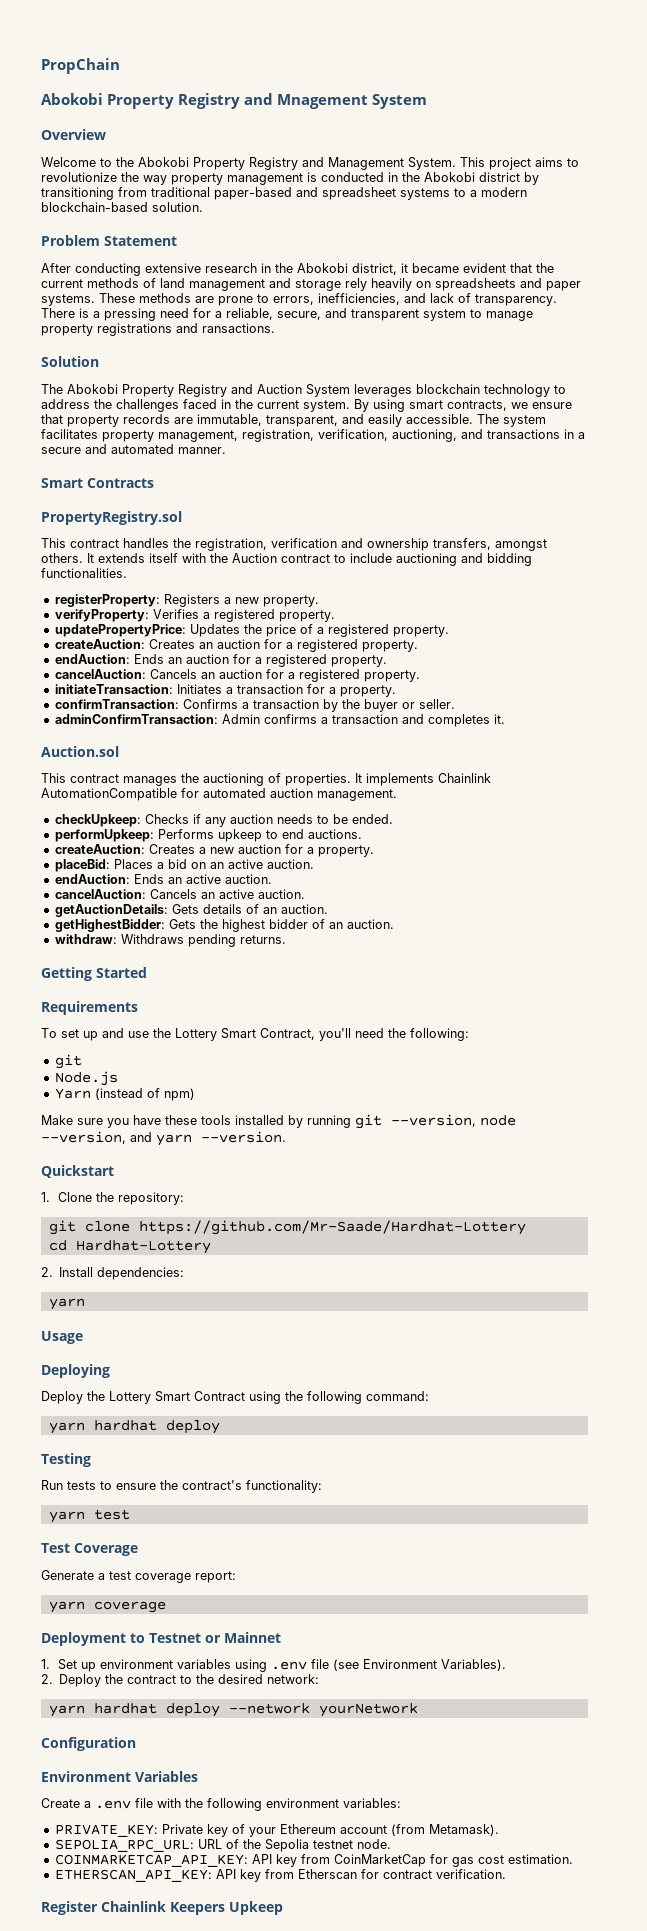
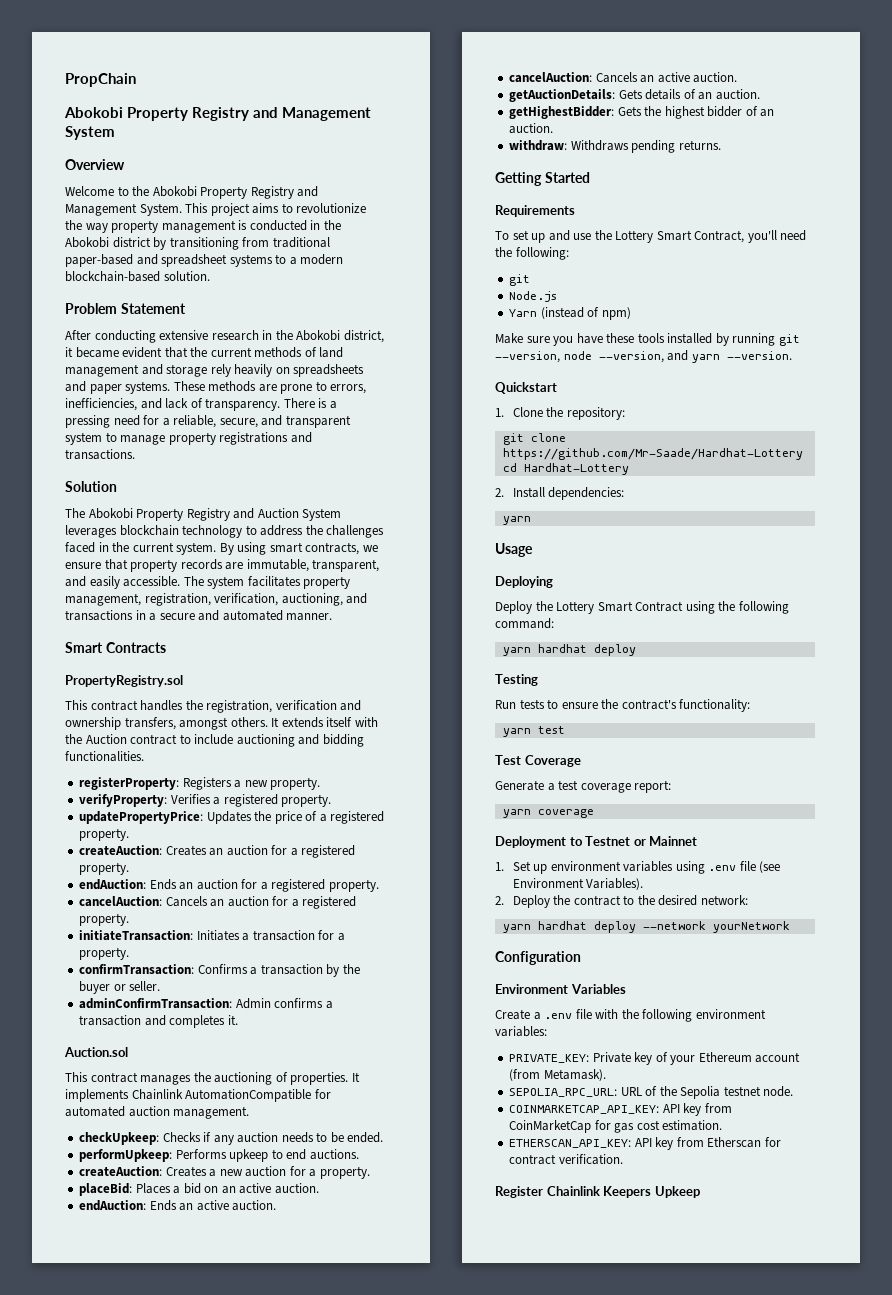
[277,94,369,109] Mnagement -> [282,107,372,121] Management
[202,323,275,333] ransactions. -> [65,449,135,460] transactions.

